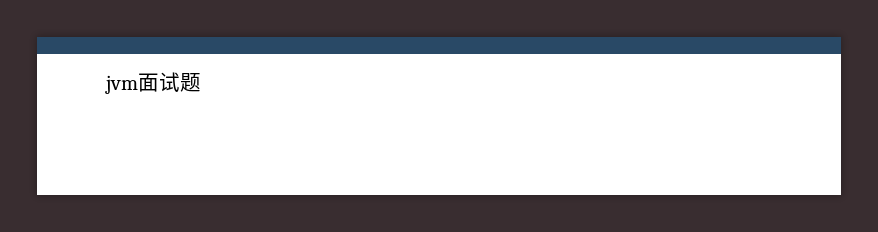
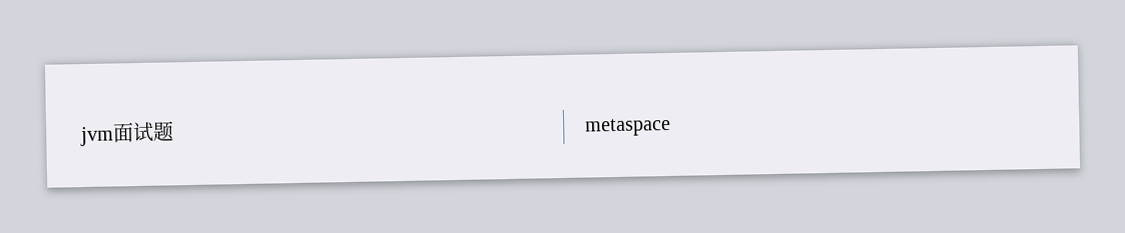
(201, 82) none -> [585,117,671,137] // metaspace

